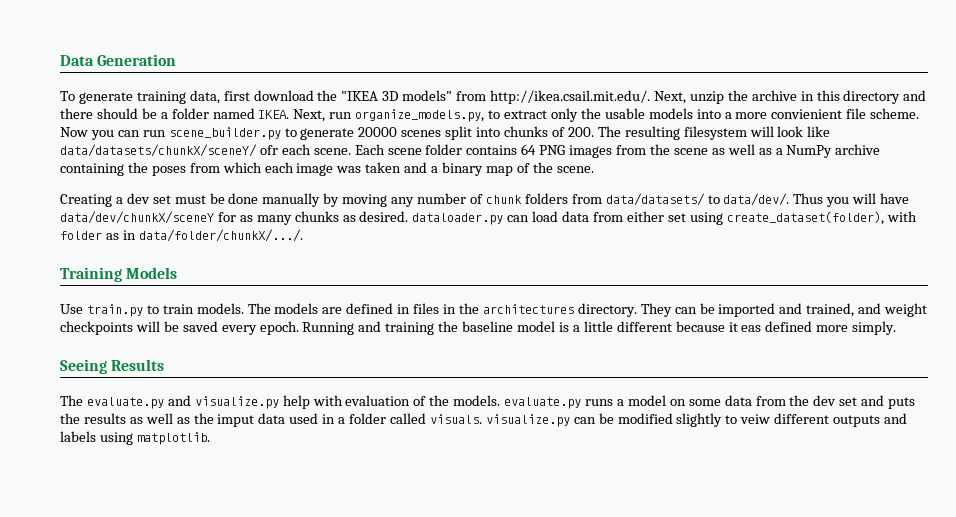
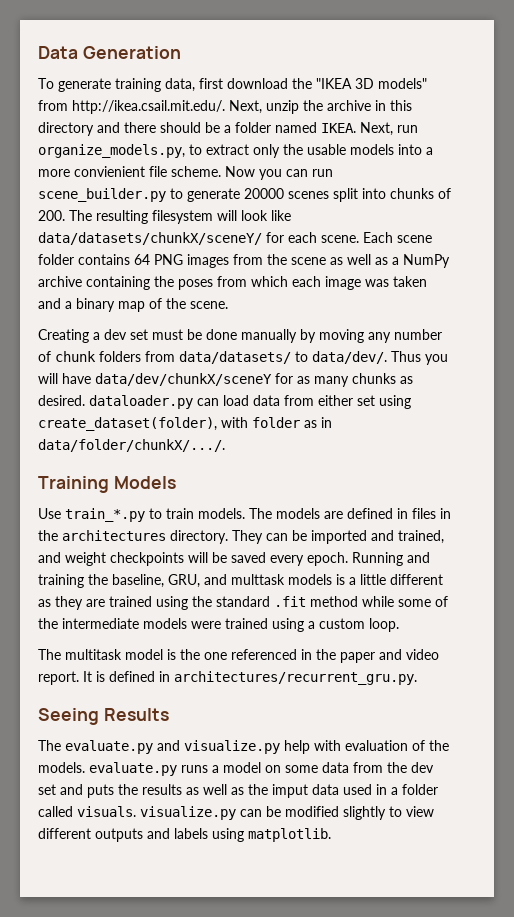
[259,145,278,155] ofr -> [266,232,284,243] for
[86,304,143,317] train.py -> [65,508,145,522] train_*.py
[462,321,897,335] baseline model is a little different because it eas defined more simply. -> [112,574,443,588] [38,596,448,610] [38,618,399,632] [38,649,439,663] [38,671,417,685] baseline, GRU, and multtask models is a little different as they are trained using the standard .fit method while some of the intermediate models were trained using a custom loop. // The multitask model is the one referenced in the paper and video report. It is defined in architectures/recurrent_gru.py.
[740,414,771,424] veiw -> [406,806,434,817] view

